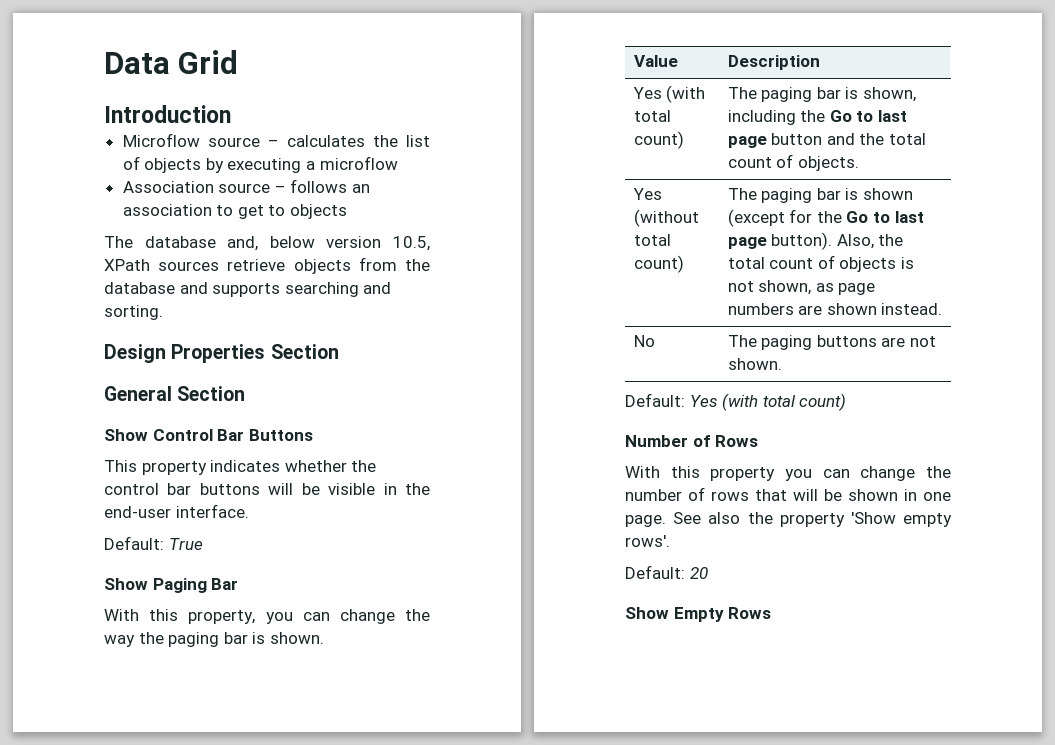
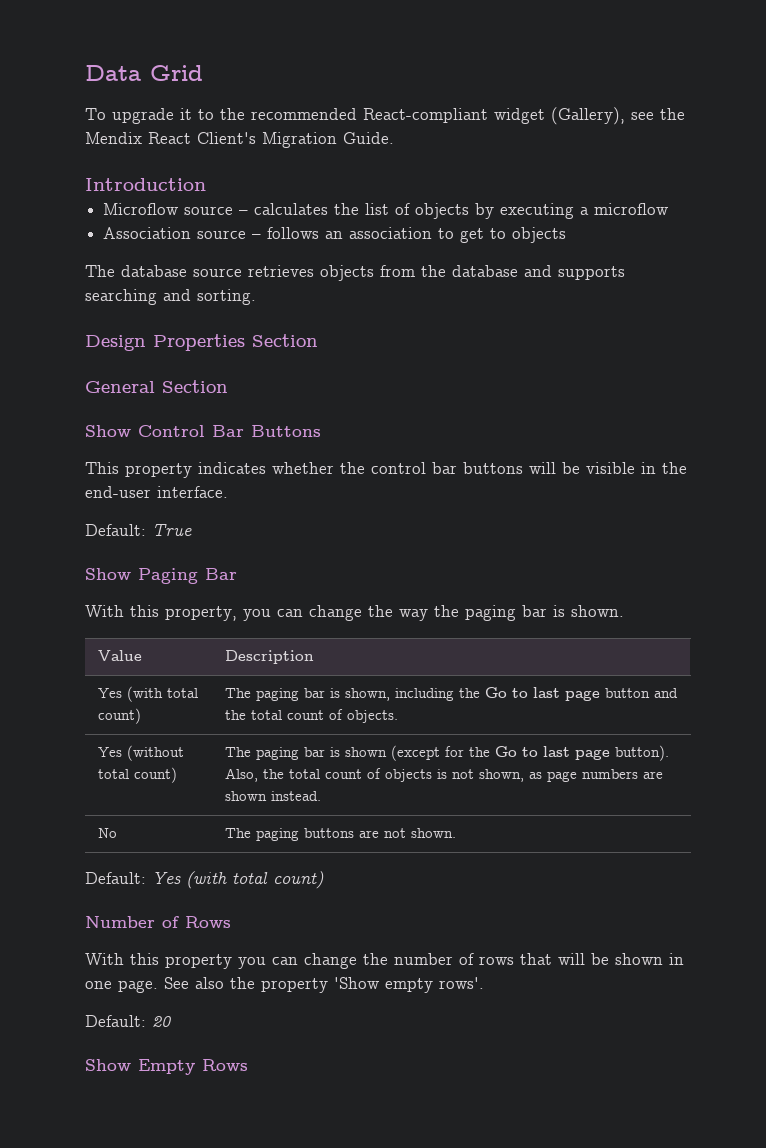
(239, 62) none -> [85,107,685,125] [85,132,394,148] // To upgrade it to the recommended React-compliant widget (Gallery), see the Mendix React Client's Migration Guide.
[227,236,430,251] [104,259,286,271] and, below version 10.5, XPath sources retrieve -> [193,265,314,277] source retrieves

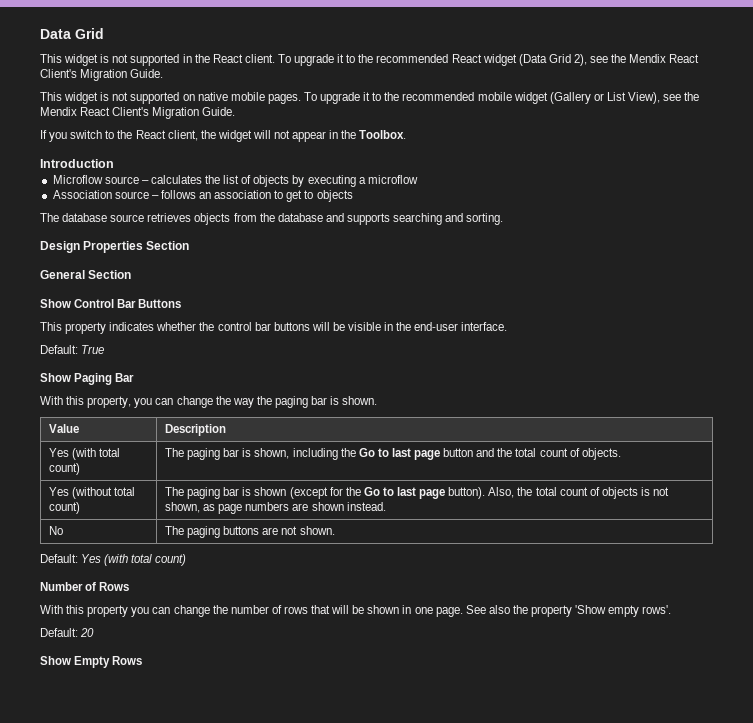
[85,107,685,125] [85,132,394,148] To upgrade it to the recommended React-compliant widget (Gallery), see the Mendix React Client's Migration Guide. -> [40,54,700,66] [40,69,164,81] [40,92,700,104] [40,107,236,119] [40,130,407,142] This widget is not supported in the React client. To upgrade it to the recommended React widget (Data Grid 2), see the Mendix React Client's Migration Guide. // This widget is not supported on native mobile pages. To upgrade it to the recommended mobile widget (Gallery or List View), see the Mendix React Client's Migration Guide. // If you switch to the React client, the widget will not appear in the Toolbox.

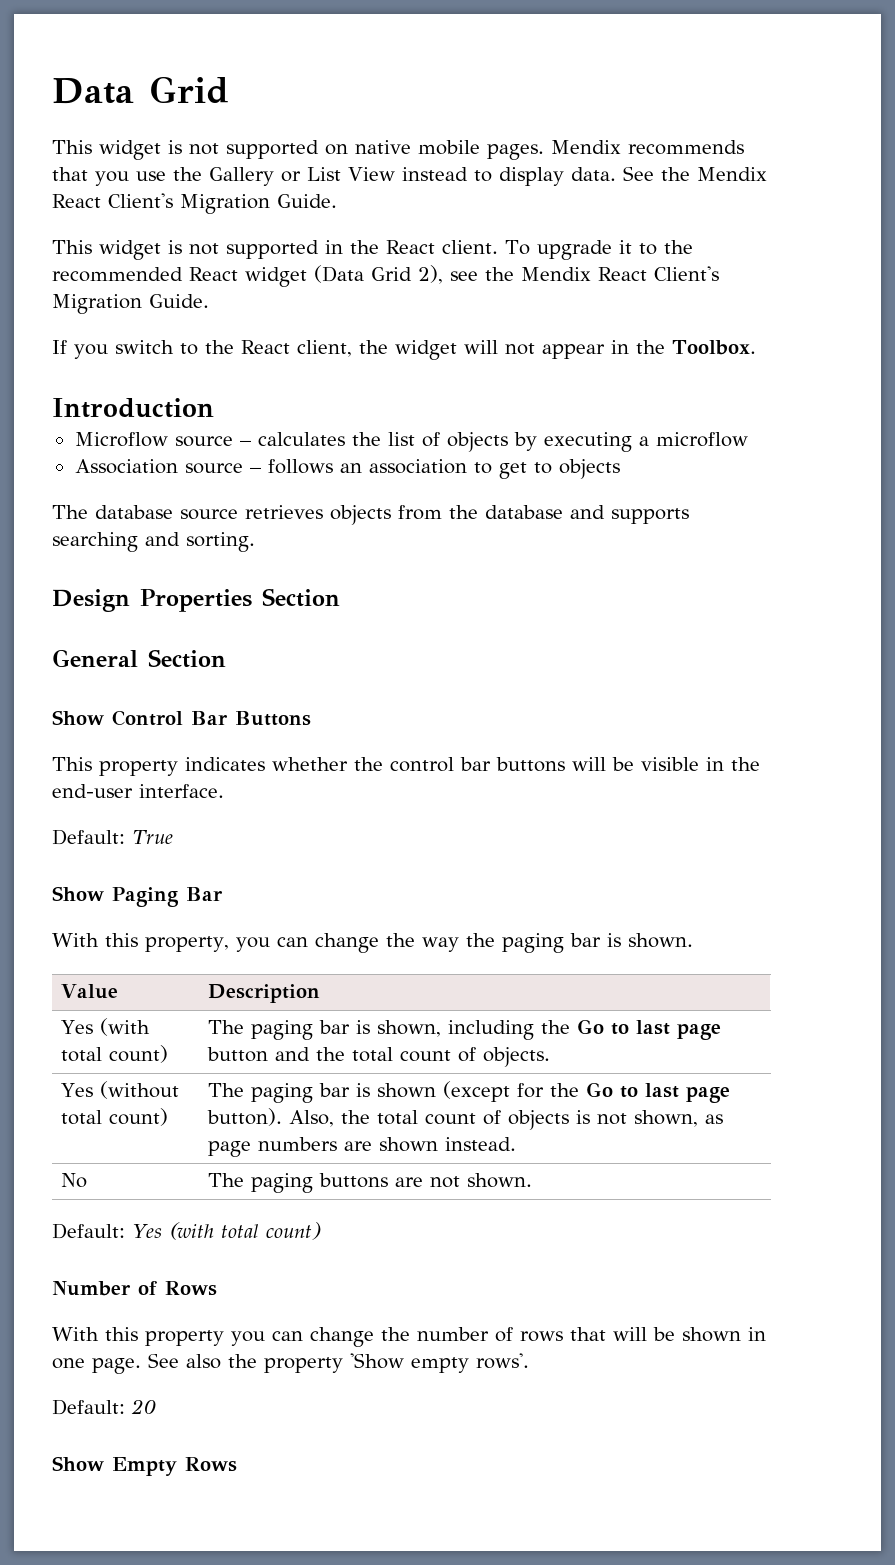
(104, 33) none -> [52,140,744,160] [52,166,767,186] [52,193,337,214] // This widget is not supported on native mobile pages. Mendix recommends that you use the Gallery or List View instead to display data. See the Mendix React Client's Migration Guide.
[40,92,700,104] [40,107,236,119] // This widget is not supported on native mobile pages. To upgrade it to the recommended mobile widget (Gallery or List View), see the Mendix React Client's Migration Guide. -> (209, 301) none

